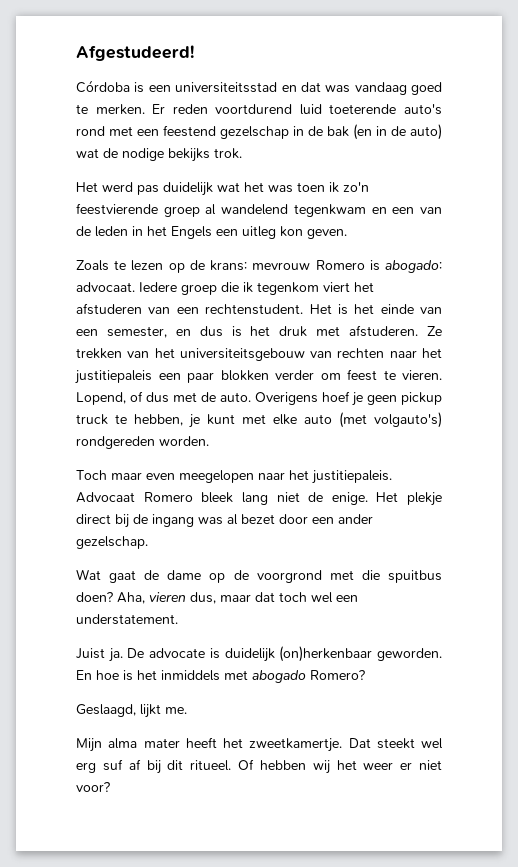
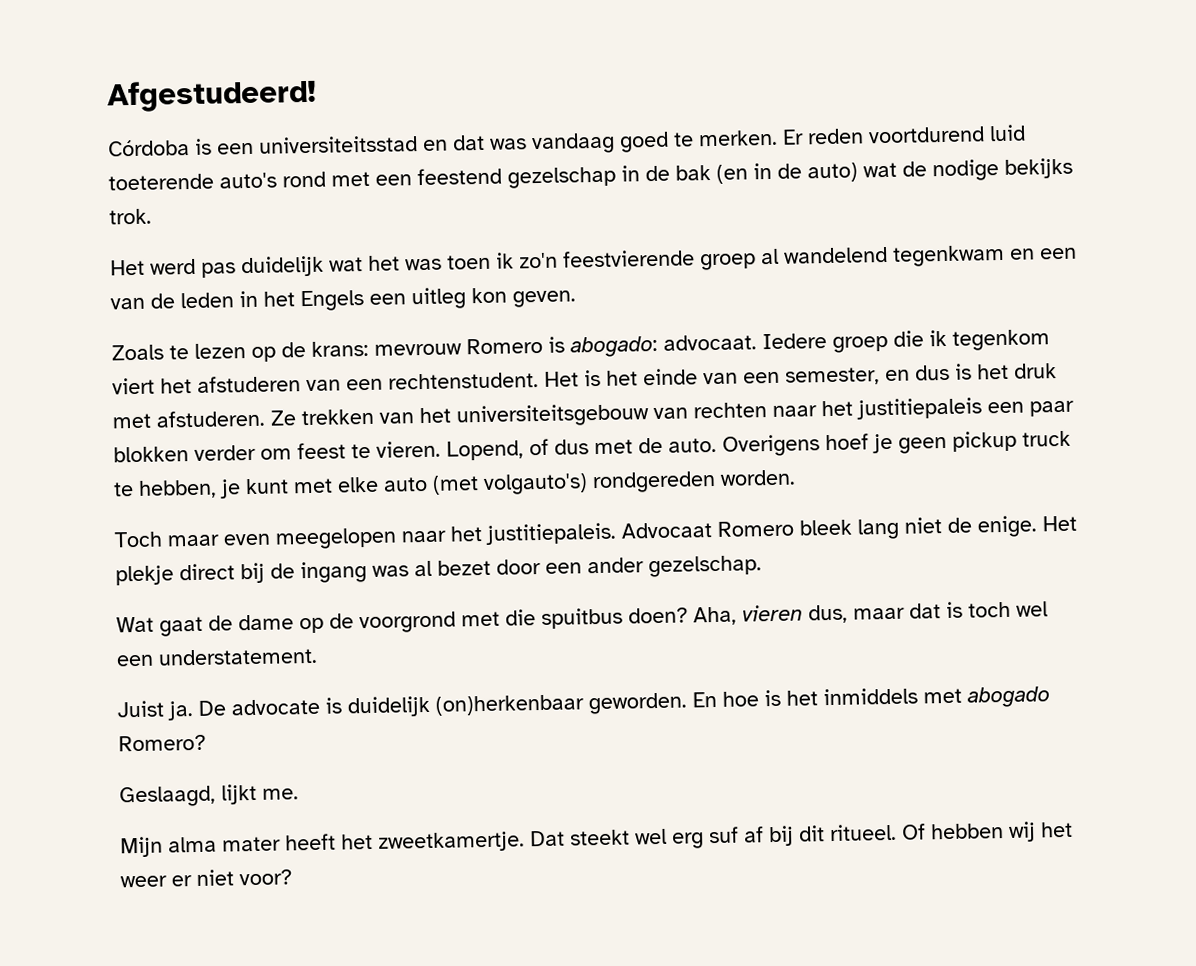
(275, 597) none -> [946,601,963,619] is

